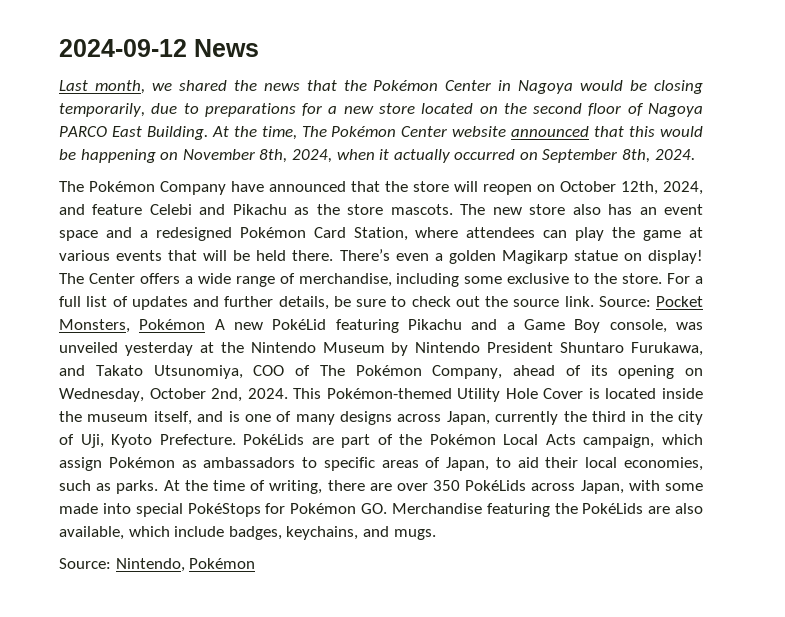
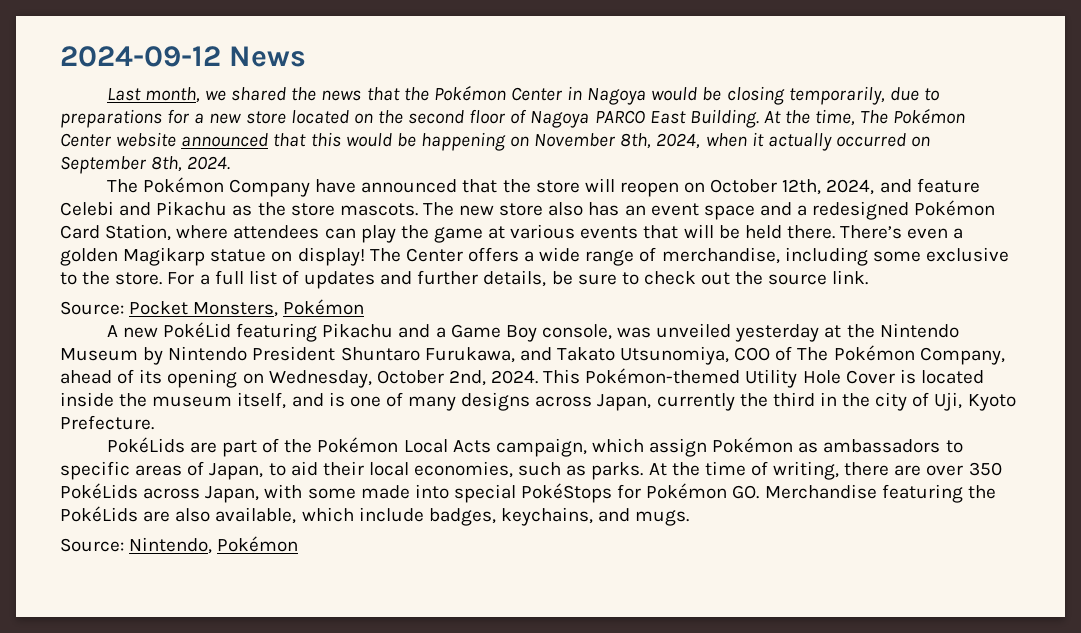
(594, 301) none -> (869, 277) //
(206, 324) none -> (365, 307) //
(236, 439) none -> (154, 422) //

